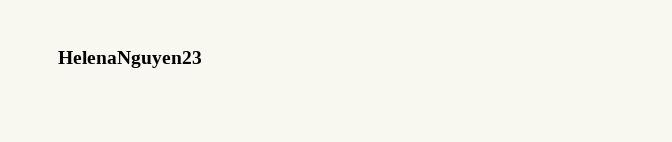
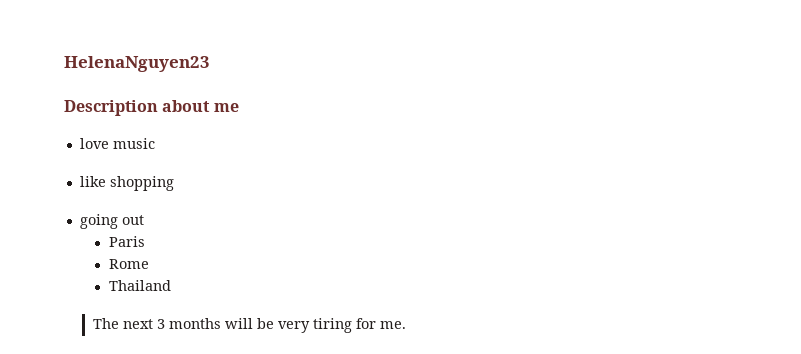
(202, 59) none -> [64,100,239,116] [79,138,155,149] [79,176,174,191] [79,214,144,229] [108,236,145,247] [108,259,149,269] [108,280,171,291] [92,318,406,333] // Description about me // love music // like shopping // going out // Paris // Rome // Thailand // The next 3 months will be very tiring for me.

